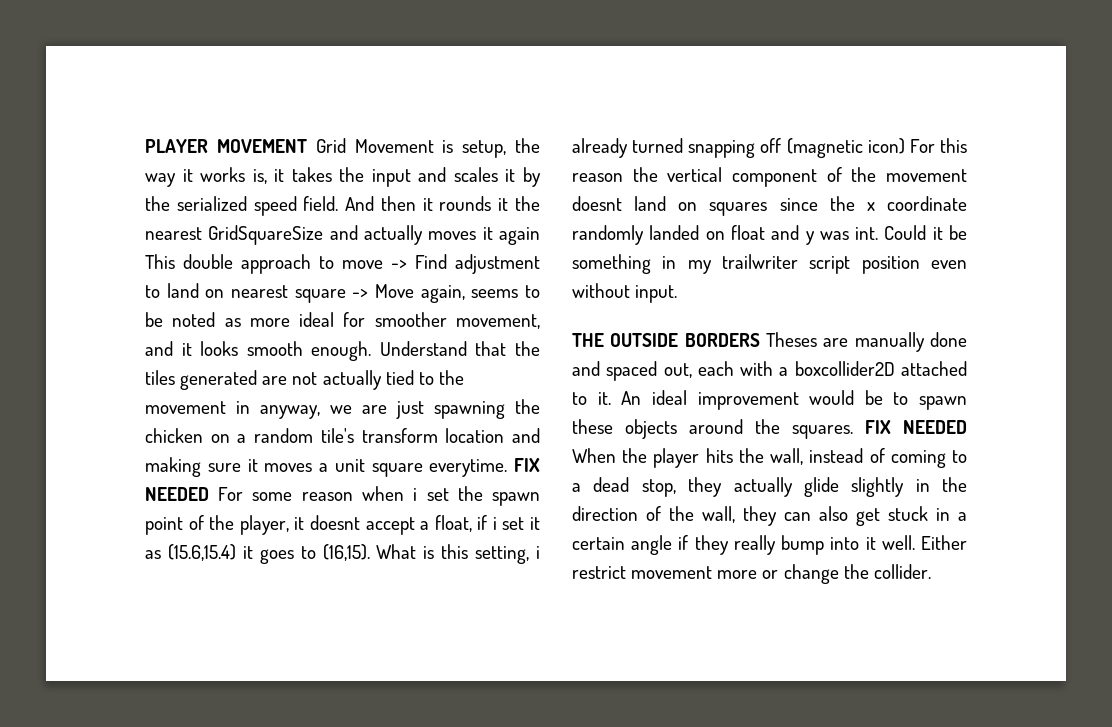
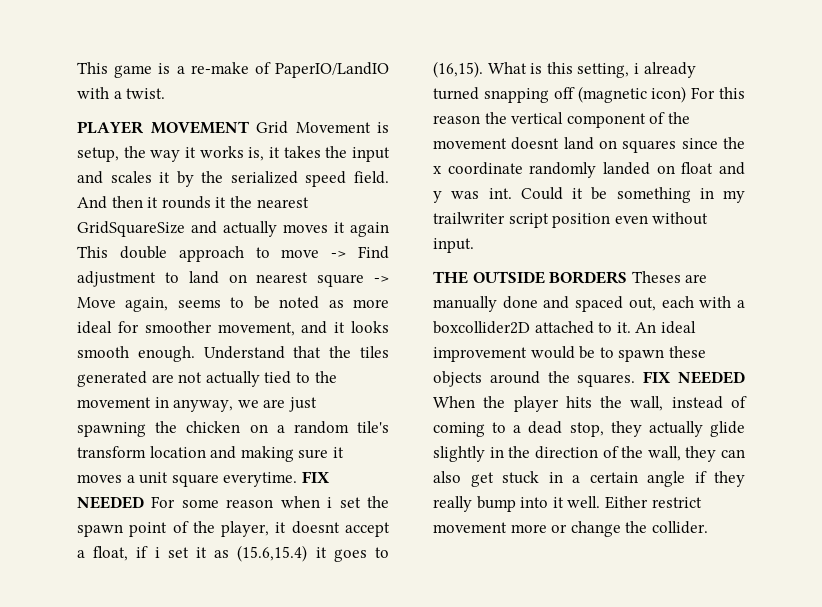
(145, 146) none -> [77,62,389,78] [77,87,166,99] This game is a re-make of PaperIO/LandIO with a twist. //

